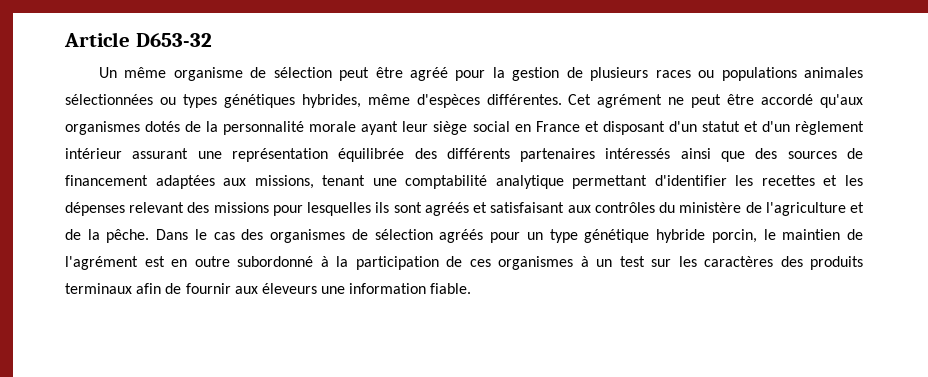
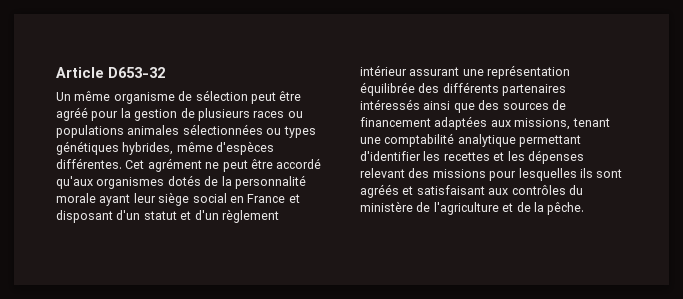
[156,229,863,243] [65,256,863,270] [65,283,472,294] Dans le cas des organismes de sélection agréés pour un type génétique hybride porcin, le maintien de l'agrément est en outre subordonné à la participation de ces organismes à un test sur les caractères des produits terminaux afin de fournir aux éleveurs une information fiable. -> (585, 208) none

